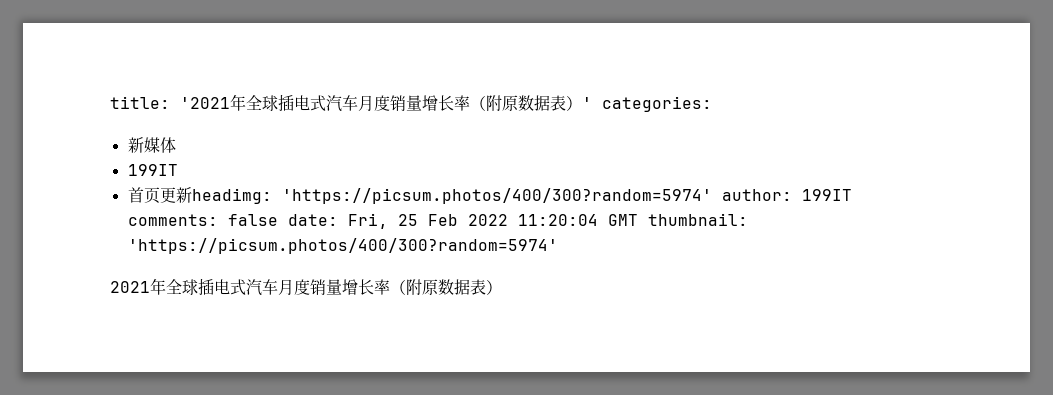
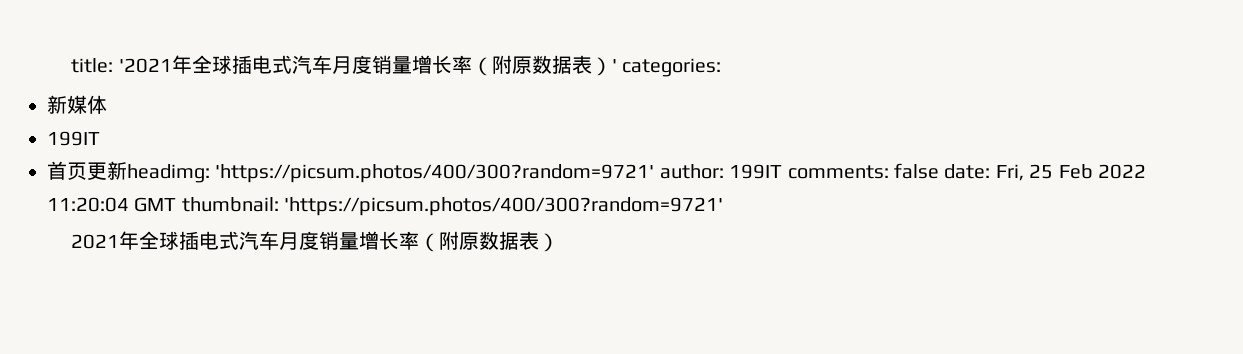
[281,188,712,204] 'https://picsum.photos/400/300?random=5974' -> [215,164,655,183] 'https://picsum.photos/400/300?random=9721'
[127,238,558,254] 'https://picsum.photos/400/300?random=5974' -> [284,197,724,216] 'https://picsum.photos/400/300?random=9721'

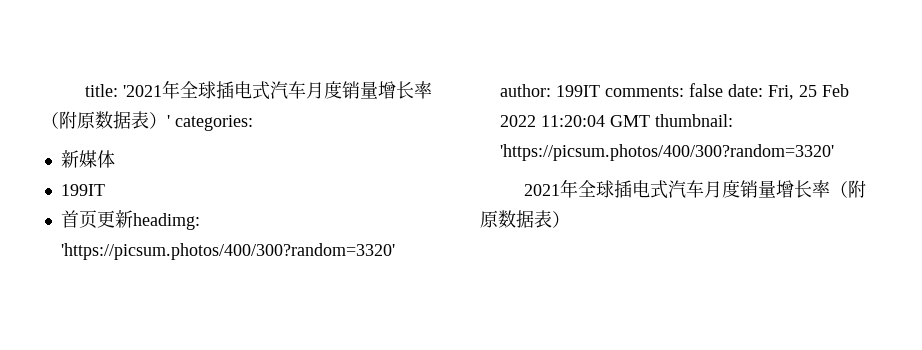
[215,164,655,183] 'https://picsum.photos/400/300?random=9721' -> [60,243,395,260] 'https://picsum.photos/400/300?random=3320'
[284,197,724,216] 'https://picsum.photos/400/300?random=9721' -> [499,144,834,161] 'https://picsum.photos/400/300?random=3320'

